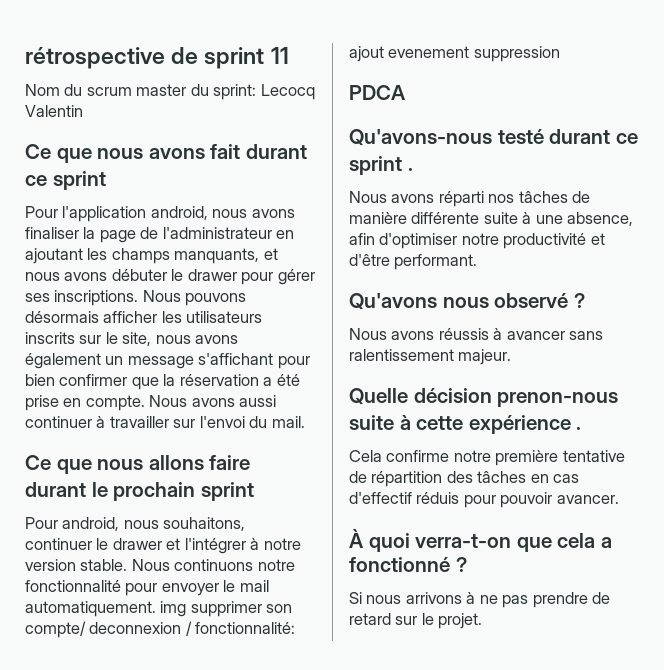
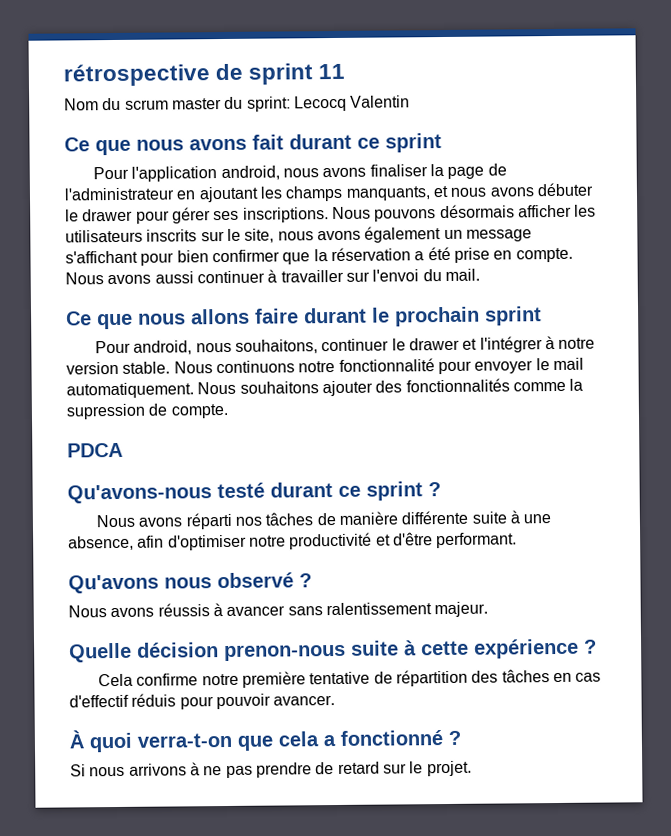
[160,601,293,617] [25,621,296,638] [349,46,560,62] img supprimer son compte/ deconnexion / fonctionnalité: ajout evenement suppression -> [197,378,584,397] [66,403,228,420] Nous souhaitons ajouter des fonctionnalités comme la supression de compte.
[407,167,413,171] . -> [428,482,441,497] ?
[576,426,582,430] . -> [584,639,597,654] ?

